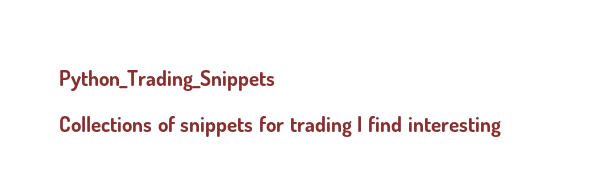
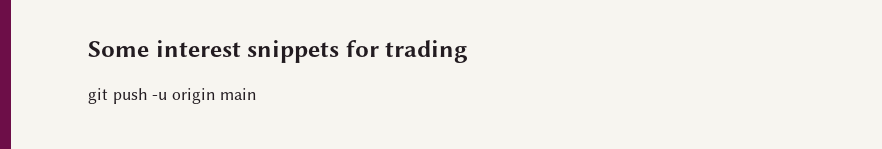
[59,70,275,91] [59,116,176,132] Python_Trading_Snippets // Collections of -> [88,40,241,57] Some interest
[357,116,501,137] I find interesting -> [88,88,256,104] // git push -u origin main

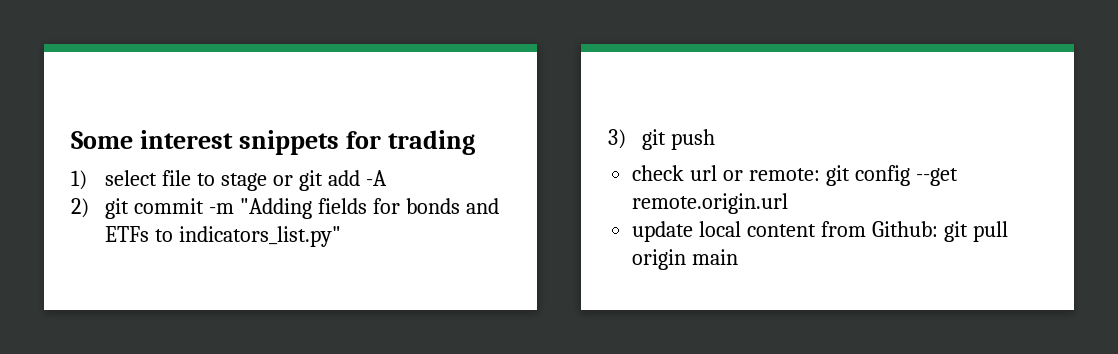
[88,88,168,104] git push -u -> [71,170,387,191] [71,198,499,219] [105,226,341,247] [608,129,715,150] [632,165,958,186] [632,193,789,214] [632,221,1008,242] 1) select file to stage or git add -A // 2) git commit -m "Adding fields for bonds and ETFs to indicators_list.py" // 3) git push // check url or remote: git config --get remote.origin.url // update local content from Github: git pull

